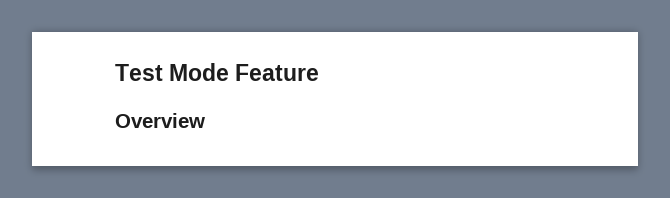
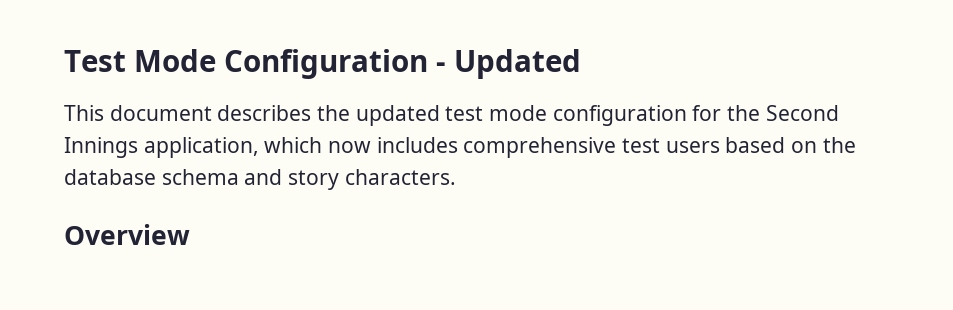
[235,64,320,81] Feature -> [224,49,581,79] [64,105,839,126] [64,137,856,158] [64,169,456,190] Configuration - Updated // This document describes the updated test mode configuration for the Second Innings application, which now includes comprehensive test users based on the database schema and story characters.

